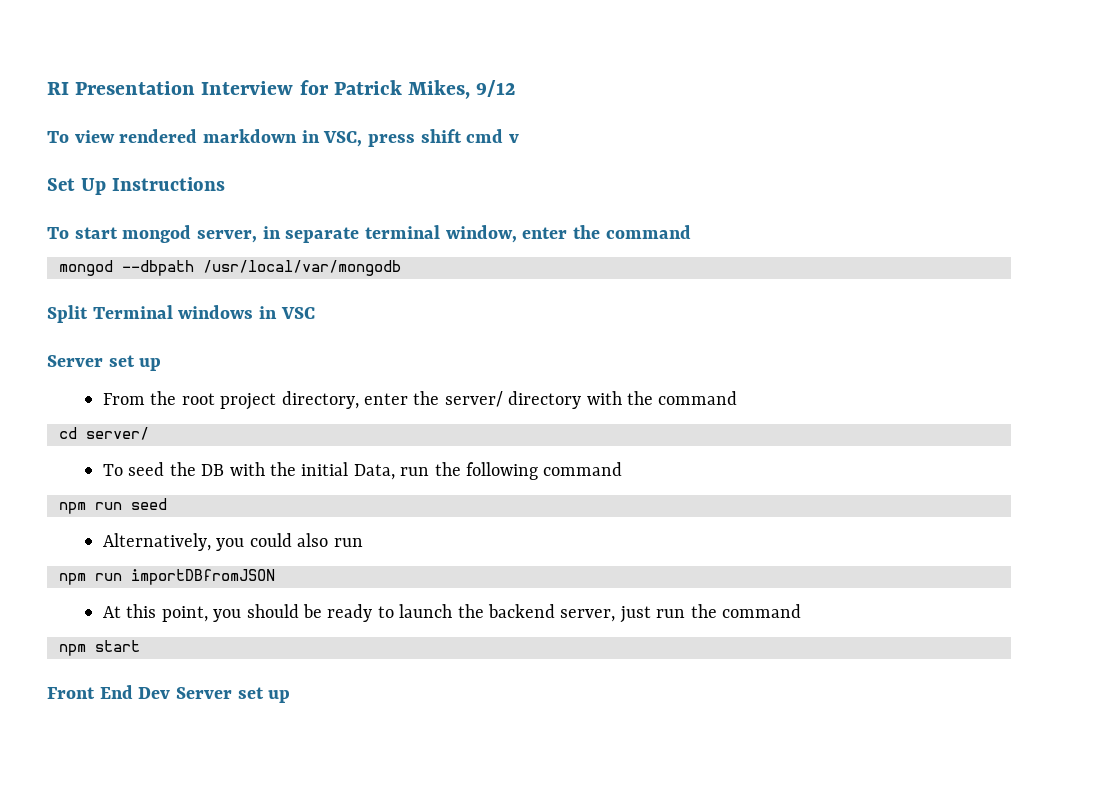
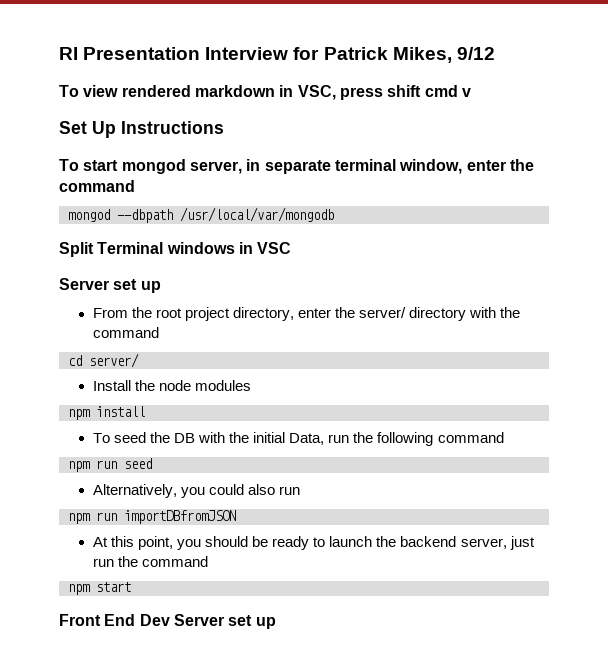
(149, 433) none -> [92,380,252,391] [68,406,145,420] // Install the node modules // npm install

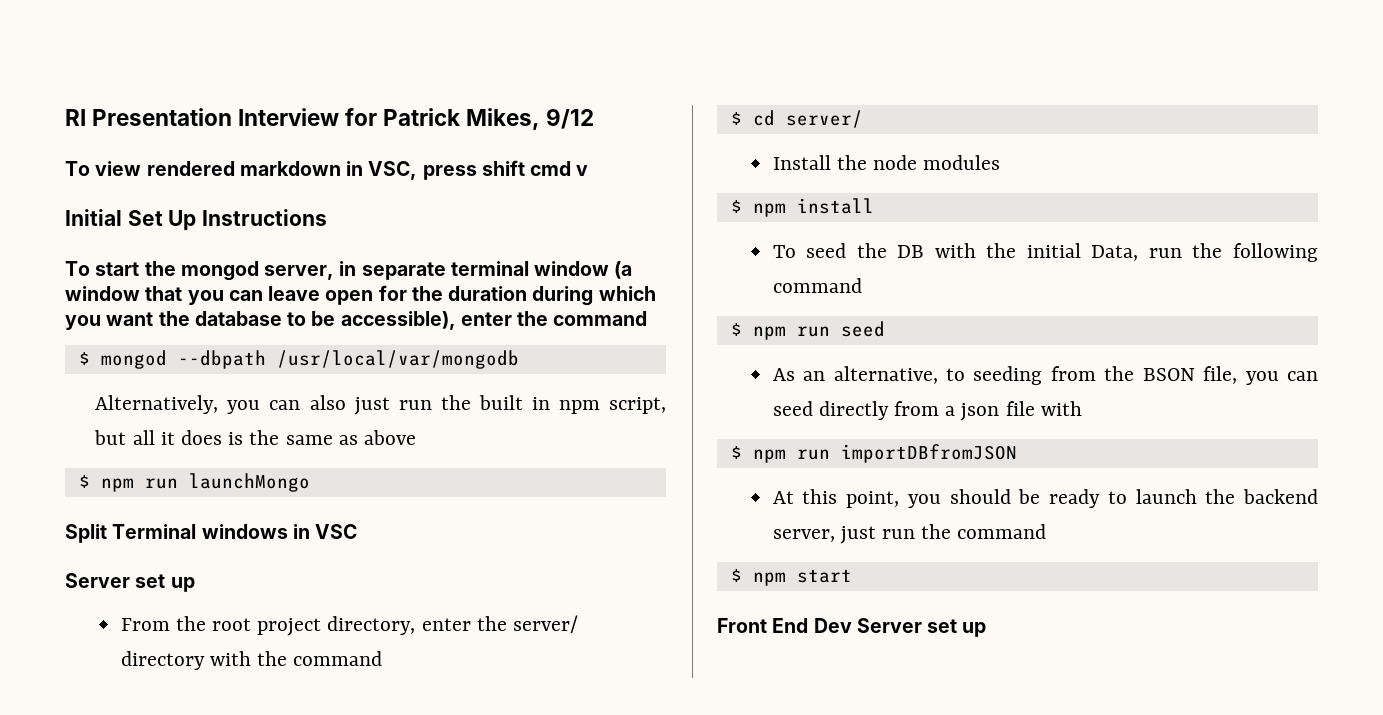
(471, 92) none -> [65,209,122,226] Initial
(119, 165) none -> [144,261,176,276] the
[399,159,463,174] window, -> [534,261,633,279] [65,285,656,306] [65,311,456,330] window (a window that you can leave open for the duration during which you want the database to be accessible),
(135, 186) none -> [78,352,90,365] $
(334, 214) none -> [95,395,666,415] [94,430,417,445] [78,473,310,492] // Alternatively, you can also just run the built in npm script, but all it does is the same as above // $ npm run launchMongo
(159, 332) none -> [730,112,742,125] $
(252, 385) none -> [730,200,742,213] $
(504, 437) none -> [730,323,742,336] $
[92,484,301,498] Alternatively, you could also run // -> [772,366,1318,385] [772,401,1082,421] [730,446,742,459] As an alternative, to seeding from the BSON file, you can seed directly from a json file with // $
(209, 561) none -> [730,569,742,582] $

